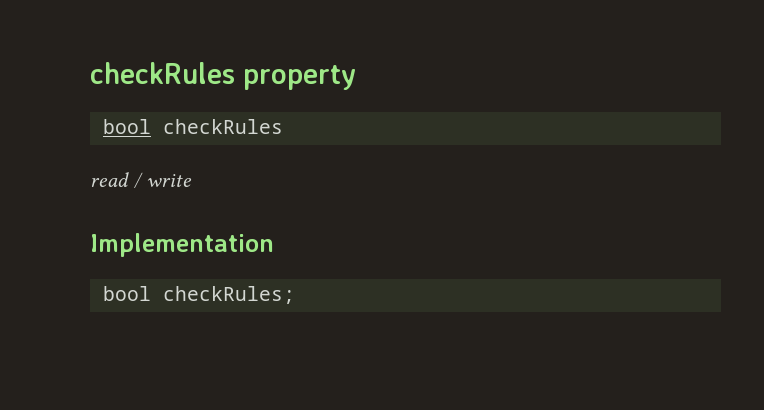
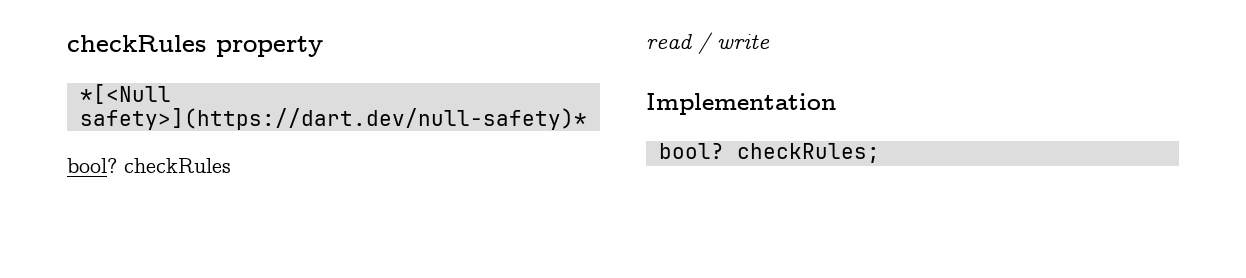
[102,119,151,134] bool -> [79,84,171,104] [79,108,587,130] [67,158,117,173] *[<Null safety>](https://dart.dev/null-safety)* // bool?
[102,286,151,301] bool -> [658,143,724,159] bool?

